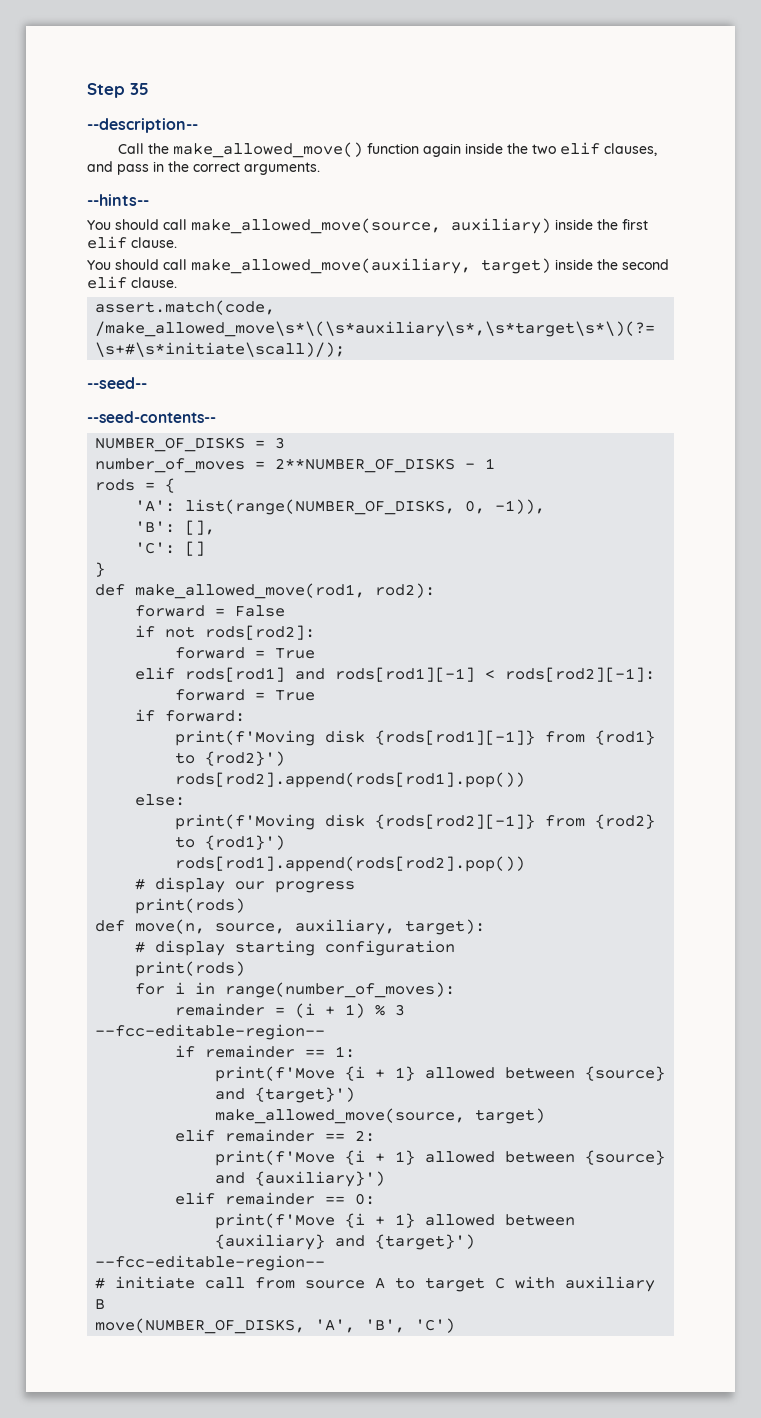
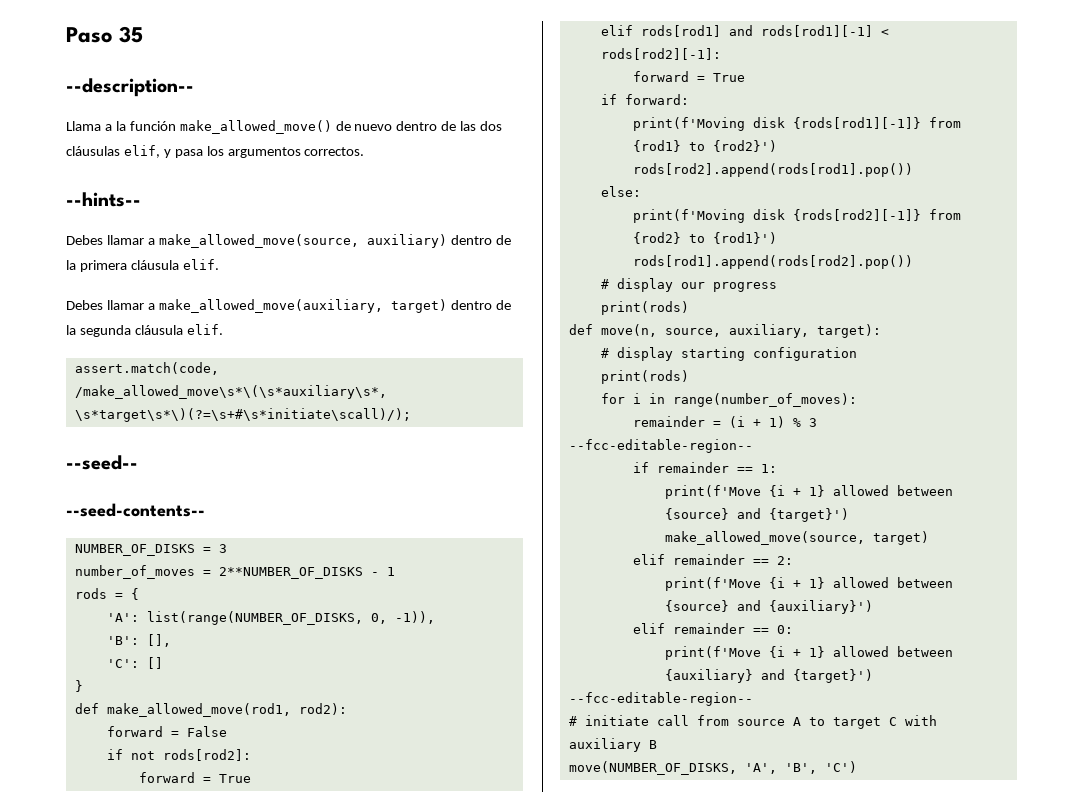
[87,83,125,98] Step -> [66,27,113,43] Paso
[117,142,657,158] [87,161,320,175] [87,194,149,206] [87,218,648,234] [87,236,177,249] [87,258,669,274] [87,276,177,289] Call the make_allowed_move() function again inside the two elif clauses, and pass in the correct arguments. // --hints-- // You should call make_allowed_move(source, auxiliary) inside the first elif clause. // You should call make_allowed_move(auxiliary, target) inside the second elif clause. -> [66,120,503,134] [66,145,365,158] [66,192,141,207] [66,234,511,248] [66,259,219,272] [66,299,511,313] [66,324,223,337] Llama a la función make_allowed_move() de nuevo dentro de las dos cláusulas elif, y pasa los argumentos correctos. // --hints-- // Debes llamar a make_allowed_move(source, auxiliary) dentro de la primera cláusula elif. // Debes llamar a make_allowed_move(auxiliary, target) dentro de la segunda cláusula elif.

